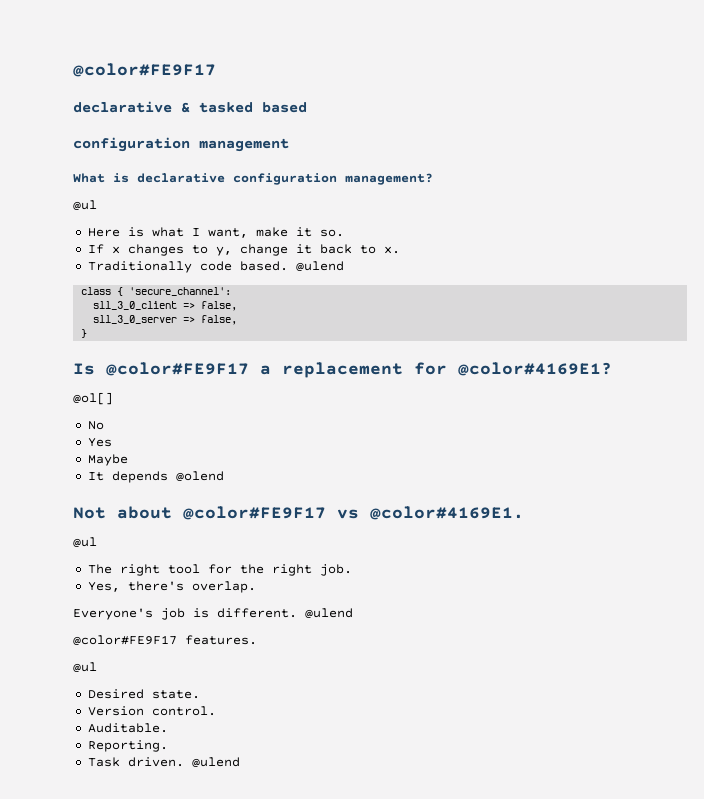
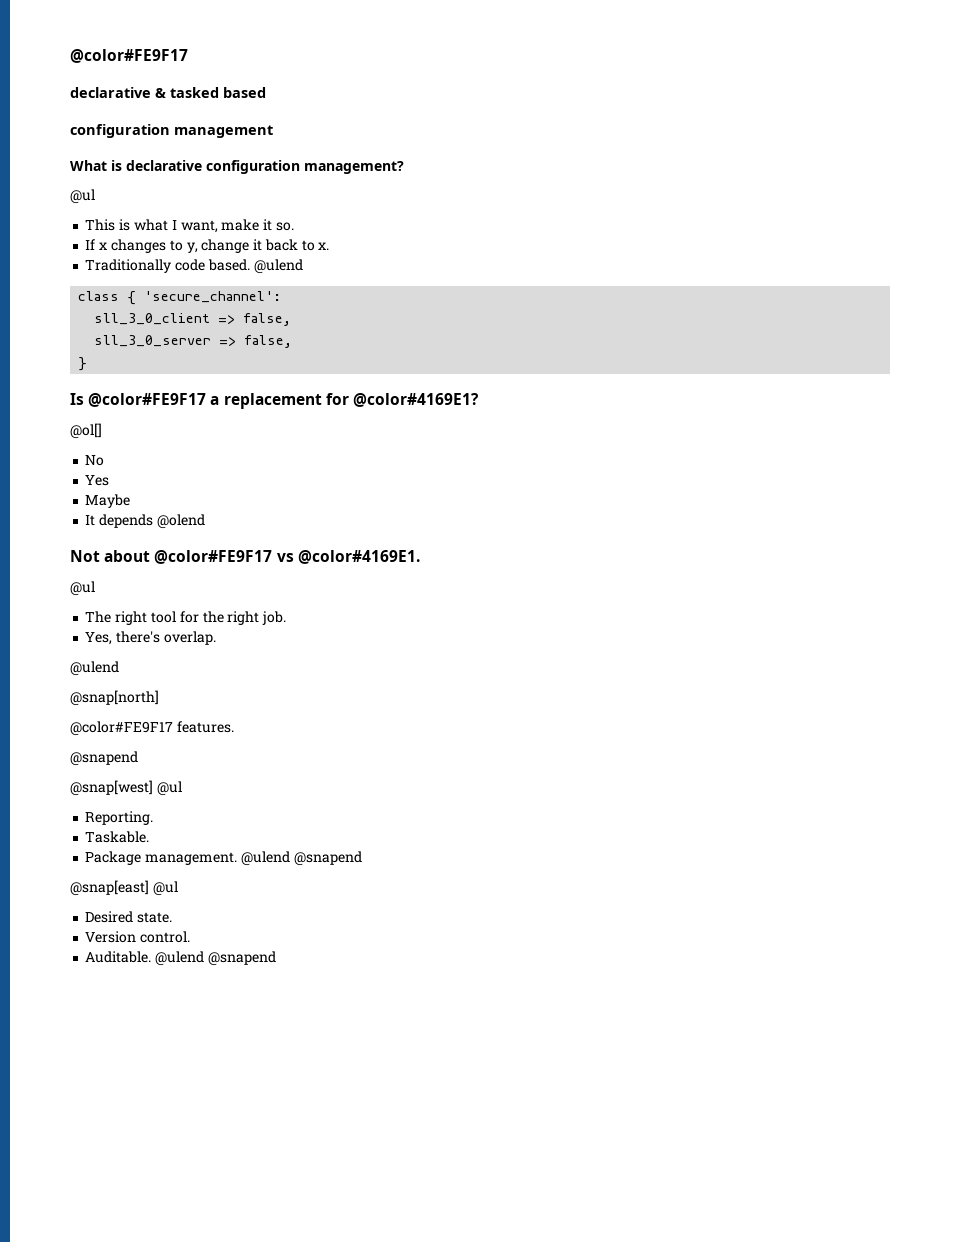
[87,228,120,237] Here -> [85,219,116,231] This
[73,608,353,620] Everyone's job is different. @ulend -> [70,661,119,676] [70,690,159,706] @ulend // @snap[north]
(257, 640) none -> [70,751,138,766] [70,780,182,796] [85,811,154,825] [85,831,150,843] [85,851,362,866] [70,880,149,896] @snapend // @snap[west] @ul // Reporting. // Taskable. // Package management. @ulend @snapend // @snap[east]
[87,740,168,752] [87,757,240,768] // Reporting. // Task driven. @ulend -> [155,951,276,966] @ulend @snapend

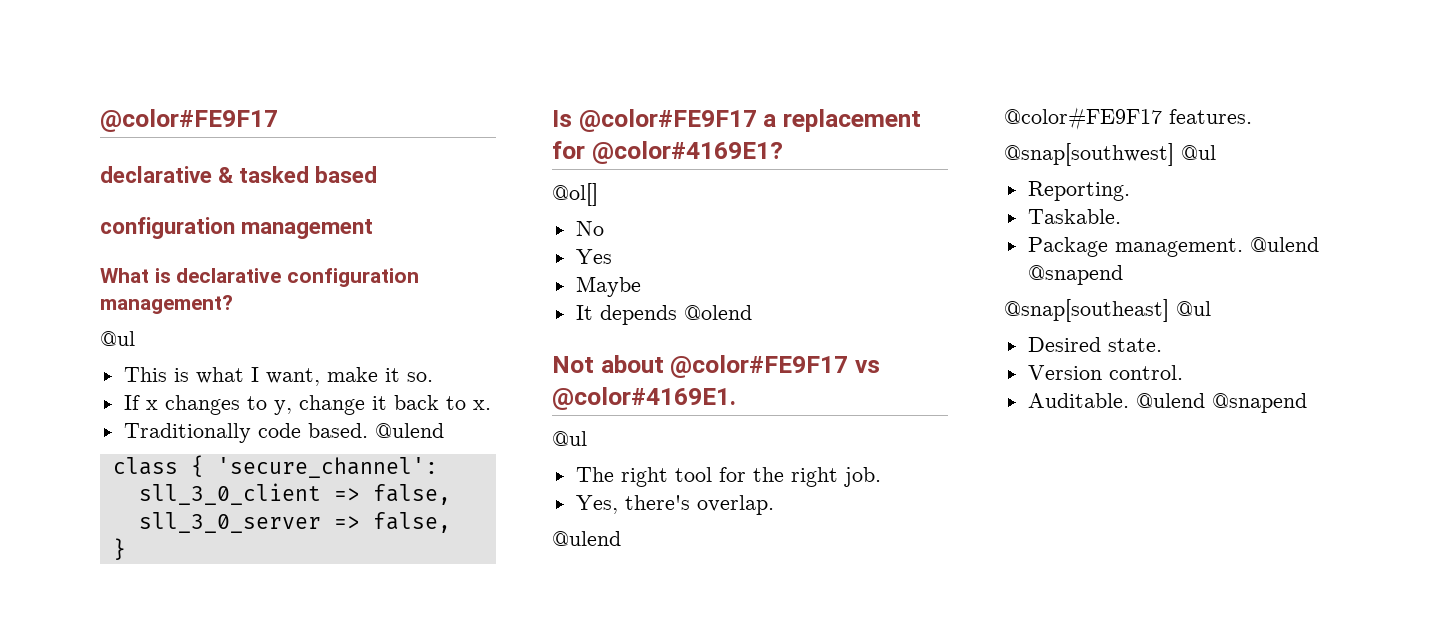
[70,690,159,706] // @snap[north] -> (621, 538) none
[70,751,138,766] [70,780,153,796] @snapend // @snap[west] -> [1004,143,1174,166] @snap[southwest]
[70,880,149,896] @snap[east] -> [1004,299,1169,322] @snap[southeast]

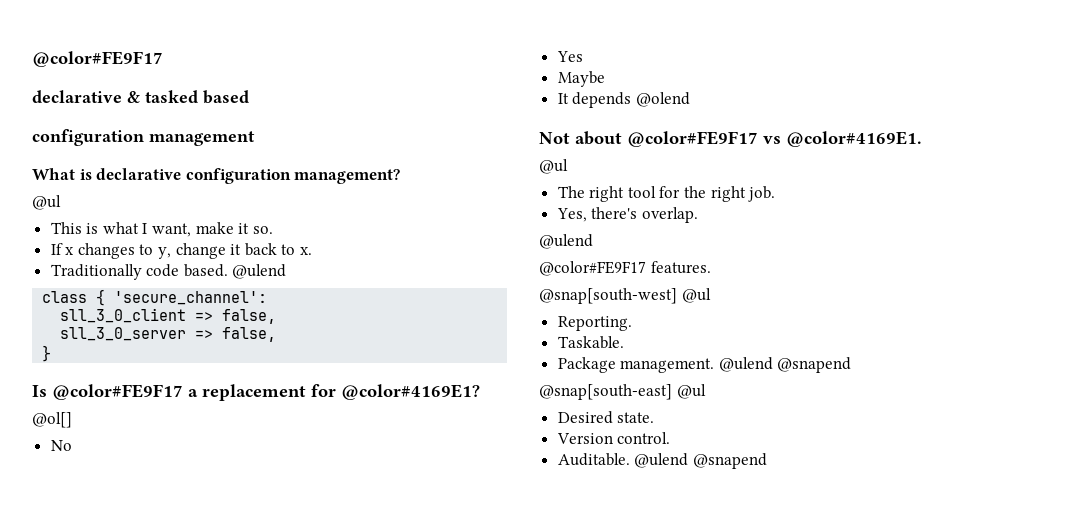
[1004,143,1174,166] @snap[southwest] -> [539,288,677,304] @snap[south-west]
[1004,299,1169,322] @snap[southeast] -> [539,384,672,400] @snap[south-east]

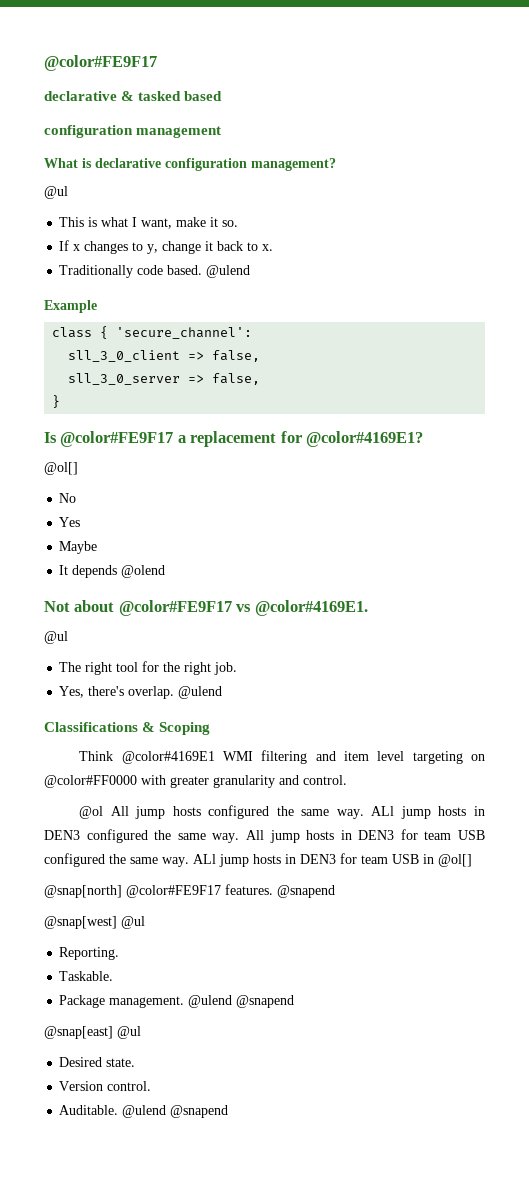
(287, 271) none -> [44,300,97,313] // Example
[539,234,593,249] // @ulend // -> [178,686,223,699] [44,722,211,735] [79,750,486,764] [44,775,347,788] [79,805,485,819] [44,829,485,843] [44,853,472,867] [44,885,122,898] @ulend // Classifications & Scoping // Think @color#4169E1 WMI filtering and item level targeting on @color#FF0000 with greater granularity and control. // @ol All jump hosts configured the same way. ALl jump hosts in DEN3 configured the same way. All jump hosts in DEN3 for team USB configured the same way. ALl jump hosts in DEN3 for team USB in @ol[] // @snap[north]
[539,288,677,304] // @snap[south-west] -> [277,885,335,898] [44,916,117,929] @snapend // @snap[west]
[539,384,672,400] @snap[south-east] -> [44,1026,113,1039] @snap[east]

